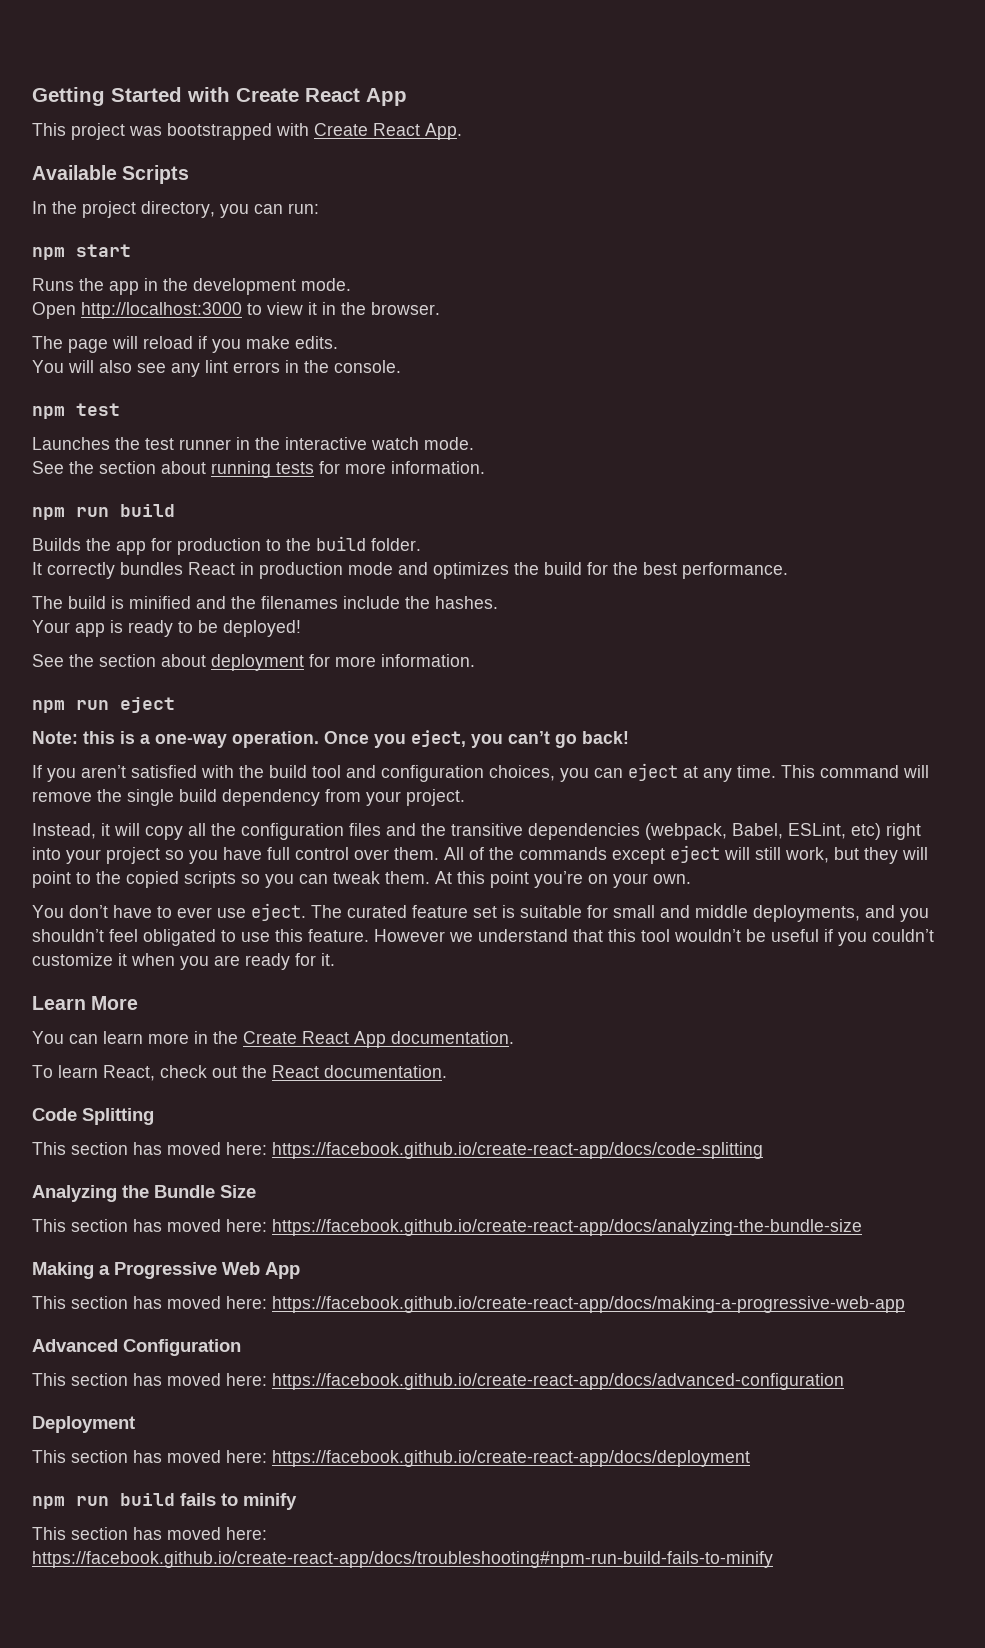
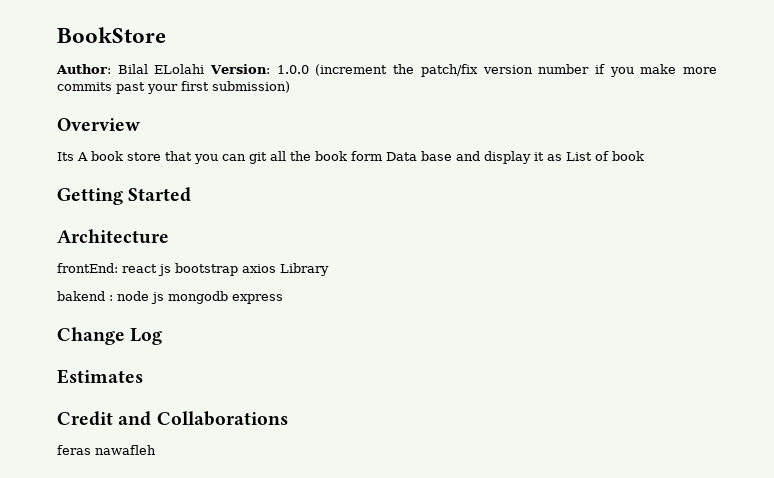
[32,87,407,106] [32,123,462,140] [32,165,190,184] [32,201,319,218] [32,244,131,260] [32,278,351,295] [32,302,440,319] [32,336,338,353] [32,360,401,377] [32,403,120,419] [32,437,474,450] [32,461,485,478] [32,504,175,520] [32,536,421,555] [32,562,788,579] [32,596,498,609] [32,620,301,637] [32,654,475,671] [32,697,175,713] [32,730,629,748] [32,763,929,782] [32,789,465,806] [32,823,921,840] [32,845,928,864] [32,871,691,888] [32,903,929,922] [32,929,934,946] [32,953,335,970] [32,996,139,1010] [32,1031,514,1048] [32,1065,447,1081] [32,1108,154,1125] [32,1142,763,1159] [32,1185,256,1202] [32,1219,862,1236] [32,1262,300,1279] [32,1296,905,1313] [32,1339,241,1356] [32,1373,844,1390] [32,1416,135,1433] [32,1450,750,1467] [32,1493,297,1510] [32,1527,267,1540] [32,1551,773,1568] Getting Started with Create React App // This project was bootstrapped with Create React App. // Available Scripts // In the project directory, you can run: // npm start // Runs the app in the development mode. // Open http://localhost:3000 to view it in the browser. // The page will reload if you make edits. // You will also see any lint errors in the console. // npm test // Launches the test runner in the interactive watch mode. // See the section about running tests for more information. // npm run build // Builds the app for production to the build folder. // It correctly bundles React in production mode and optimizes the build for the best performance. // The build is minified and the filenames include the hashes. // Your app is ready to be deployed! // See the section about deployment for more information. // npm run eject // Note: this is a one-way operation. Once you eject, you can’t go back! // If you aren’t satisfied with the build tool and configuration choices, you can eject at any time. This command will remove the single build dependency from your project. // Instead, it will copy all the configuration files and the transitive dependencies (webpack, Babel, ESLint, etc) right into your project so you have full control over them. All of the commands except eject will still work, but they will point to the copied scripts so you can tweak them. At this point you’re on your own. // You don’t have to ever use eject. The curated feature set is suitable for small and middle deployments, and you shouldn’t feel obligated to use this feature. However we understand that this tool wouldn’t be useful if you couldn’t customize it when you are ready for it. // Learn More // You can learn more in the Create React App documentation. // To learn React, check out the React documentation. // Code Splitting // This section has moved here: https://facebook.github.io/create-react-app/docs/code-splitting // Analyzing the Bundle Size // This section has moved here: https://facebook.github.io/create-react-app/docs/analyzing-the-bundle-size // Making a Progressive Web App // This section has moved here: https://facebook.github.io/create-react-app/docs/making-a-progressive-web-app // Advanced Configuration // This section has moved here: https://facebook.github.io/create-react-app/docs/advanced-configuration // Deployment // This section has moved here: https://facebook.github.io/create-react-app/docs/deployment // npm run build fails to minify // This section has moved here: https://facebook.github.io/create-react-app/docs/troubleshooting#npm-run-build-fails-to-minify -> [57,27,166,43] [56,64,718,77] [57,81,290,94] [57,118,140,131] [57,151,644,164] [57,187,192,205] [57,229,169,244] [57,263,329,276] [57,291,283,304] [57,327,163,345] [57,369,143,384] [57,411,288,426] [57,445,156,455] BookStore // Author: Bilal ELolahi Version: 1.0.0 (increment the patch/fix version number if you make more commits past your first submission) // Overview // Its A book store that you can git all the book form Data base and display it as List of book // Getting Started // Architecture // frontEnd: react js bootstrap axios Library // bakend : node js mongodb express // Change Log // Estimates // Credit and Collaborations // feras nawafleh

